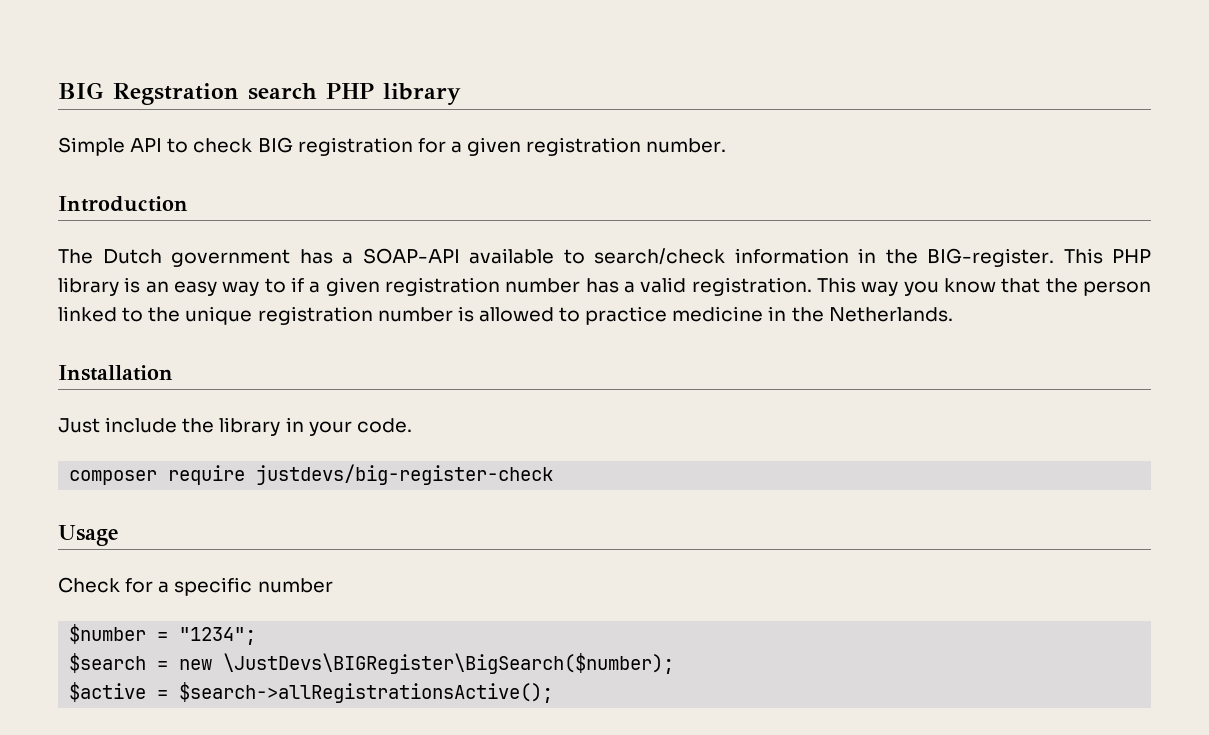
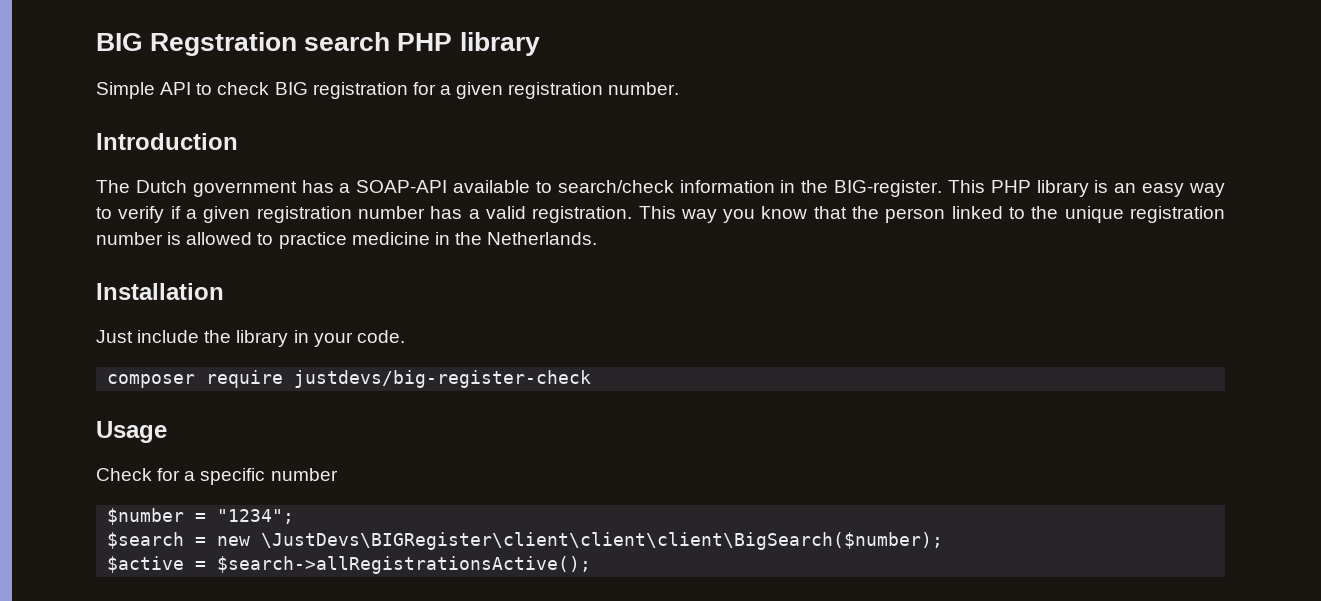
(286, 285) none -> [118,206,165,223] verify
[223,653,675,674] \JustDevs\BIGRegister\BigSearch($number); -> [261,532,944,550] \JustDevs\BIGRegister\client\client\client\BigSearch($number);

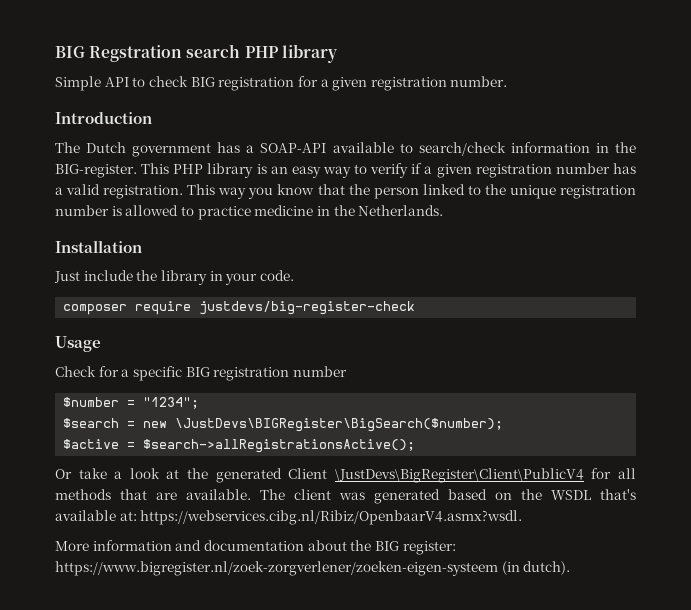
(266, 476) none -> [185,367,290,381] BIG registration
[261,532,944,550] \JustDevs\BIGRegister\client\client\client\BigSearch($number); -> [175,418,504,432] \JustDevs\BIGRegister\BigSearch($number);
(592, 565) none -> [55,468,636,483] [55,489,636,504] [55,510,523,525] [55,540,456,555] [55,561,571,576] // Or take a look at the generated Client \JustDevs\BigRegister\Client\PublicV4 for all methods that are available. The client was generated based on the WSDL that's available at: https://webservices.cibg.nl/Ribiz/OpenbaarV4.asmx?wsdl. // More information and documentation about the BIG register: https://www.bigregister.nl/zoek-zorgverlener/zoeken-eigen-systeem (in dutch).

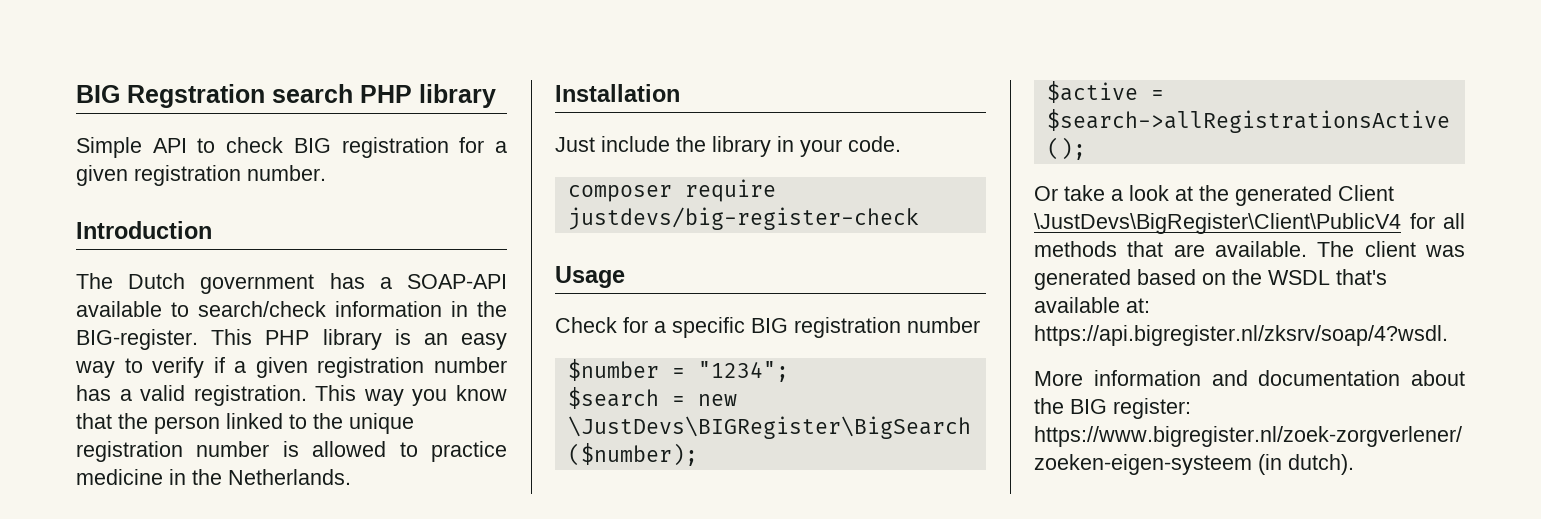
[140,510,523,525] https://webservices.cibg.nl/Ribiz/OpenbaarV4.asmx?wsdl. -> [1034,325,1448,346] https://api.bigregister.nl/zksrv/soap/4?wsdl.

